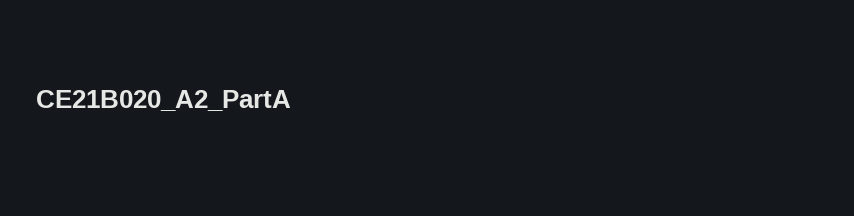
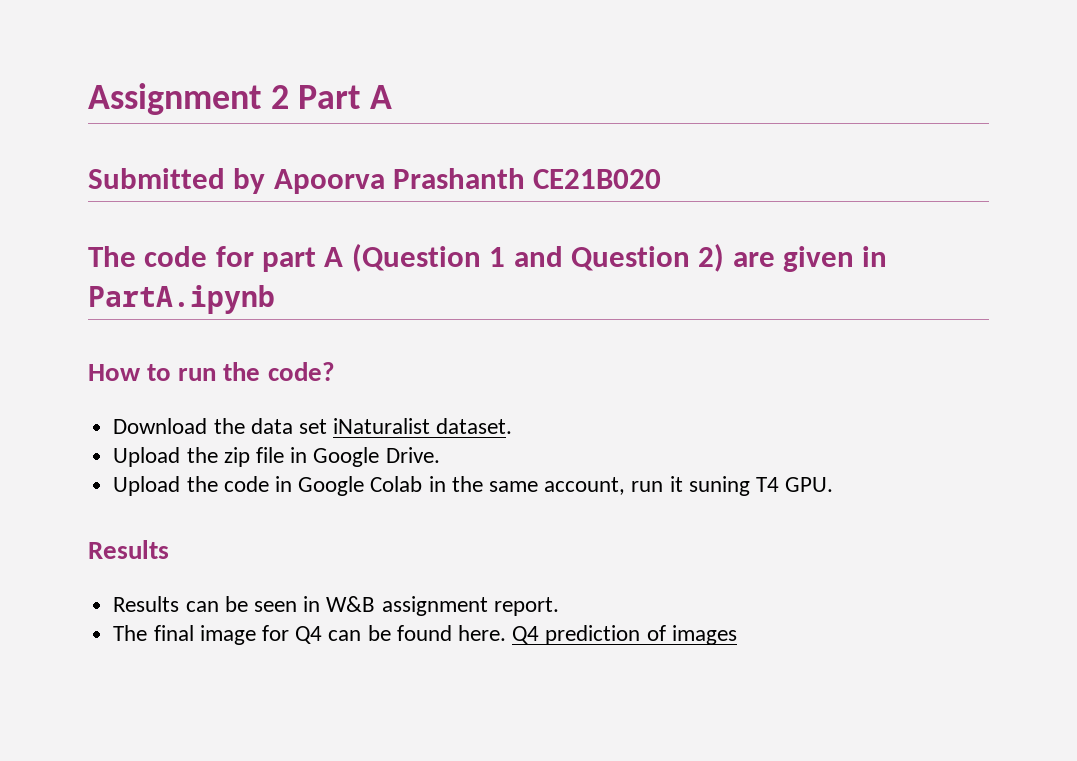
[36,90,291,111] CE21B020_A2_PartA -> [88,83,393,115] [88,168,662,194] [88,243,888,272] [88,285,275,314] [88,362,335,381] [113,418,513,434] [113,447,440,467] [113,476,834,496] [88,540,169,559] [113,596,559,616] [113,625,737,645] Assignment 2 Part A // Submitted by Apoorva Prashanth CE21B020 // The code for part A (Question 1 and Question 2) are given in PartA.ipynb // How to run the code? // Download the data set iNaturalist dataset. // Upload the zip file in Google Drive. // Upload the code in Google Colab in the same account, run it suning T4 GPU. // Results // Results can be seen in W&B assignment report. // The final image for Q4 can be found here. Q4 prediction of images

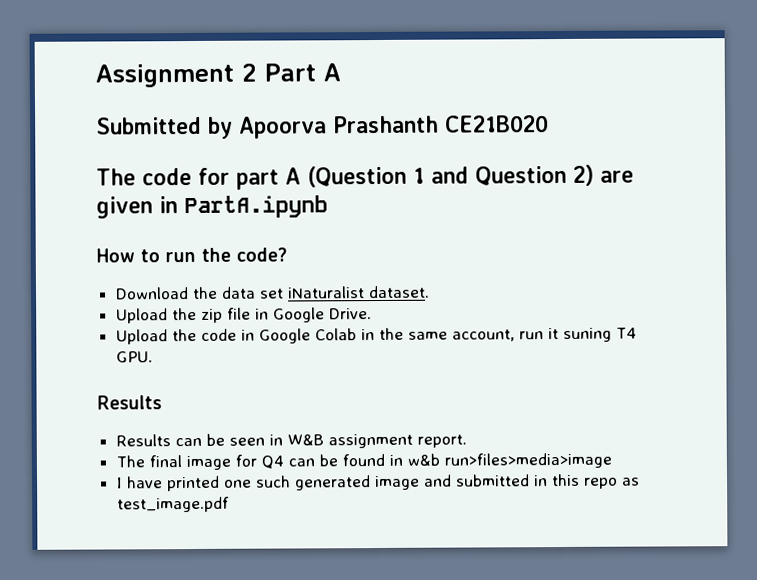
[457,625,737,645] here. Q4 prediction of images -> [388,452,612,469] [116,473,640,492] [116,496,230,513] in w&b run>files>media>image // I have printed one such generated image and submitted in this repo as test_image.pdf

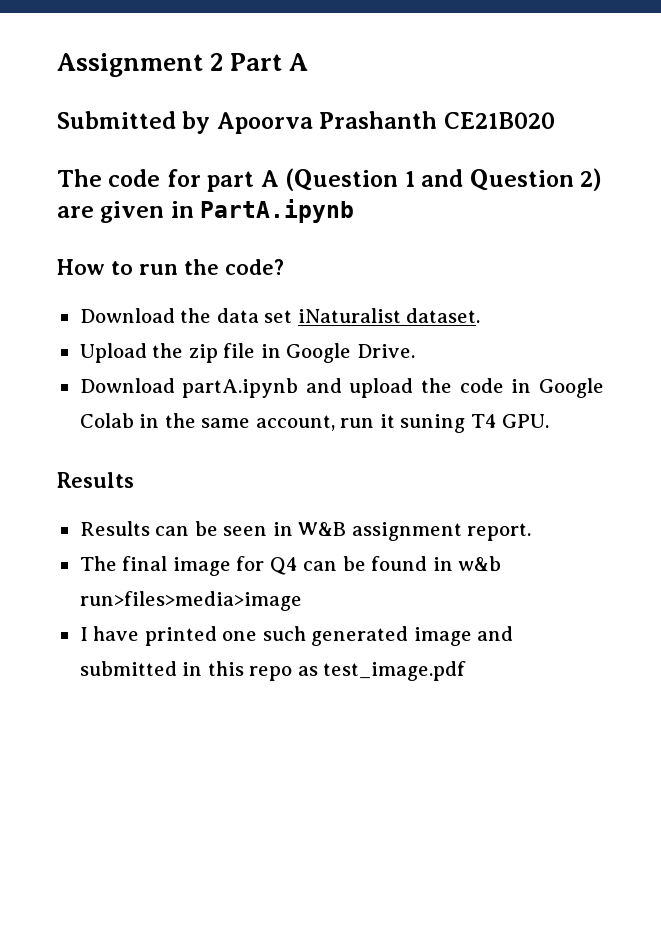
[115,329,168,345] Upload -> [79,378,414,398] Download partA.ipynb and upload

